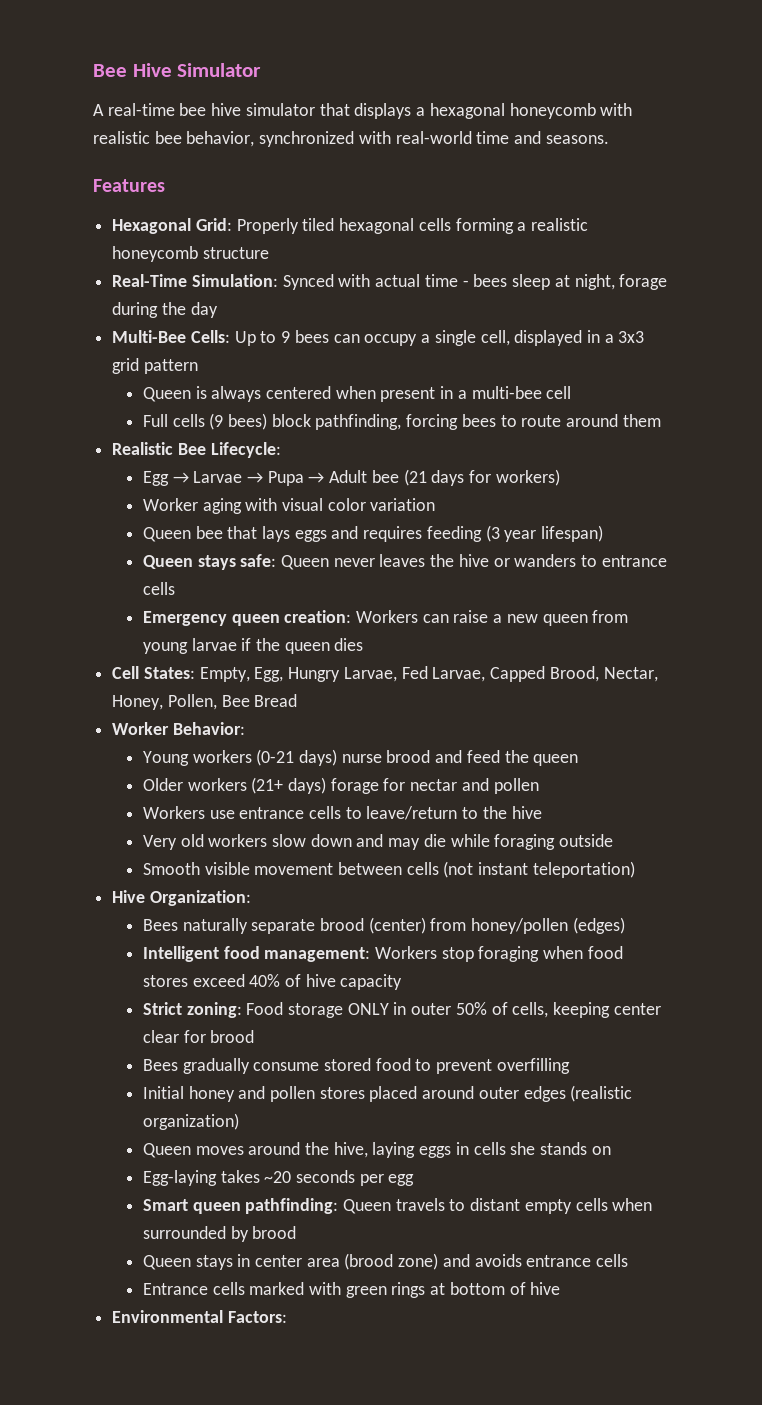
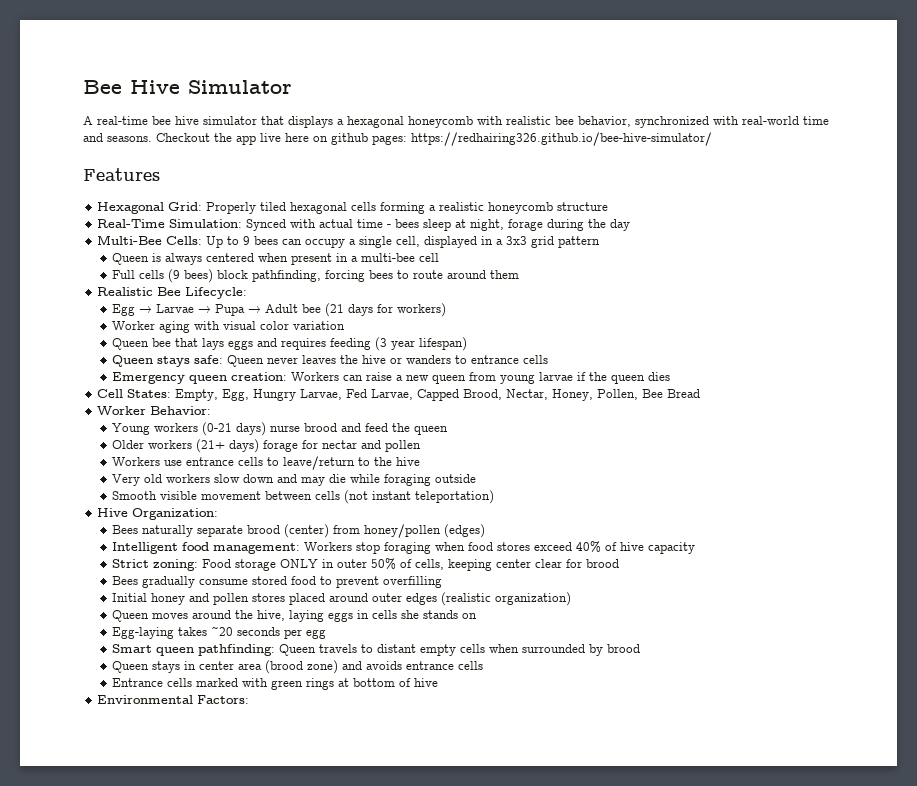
(609, 139) none -> [156,132,712,146] Checkout the app live here on github pages: https://redhairing326.github.io/bee-hive-simulator/

